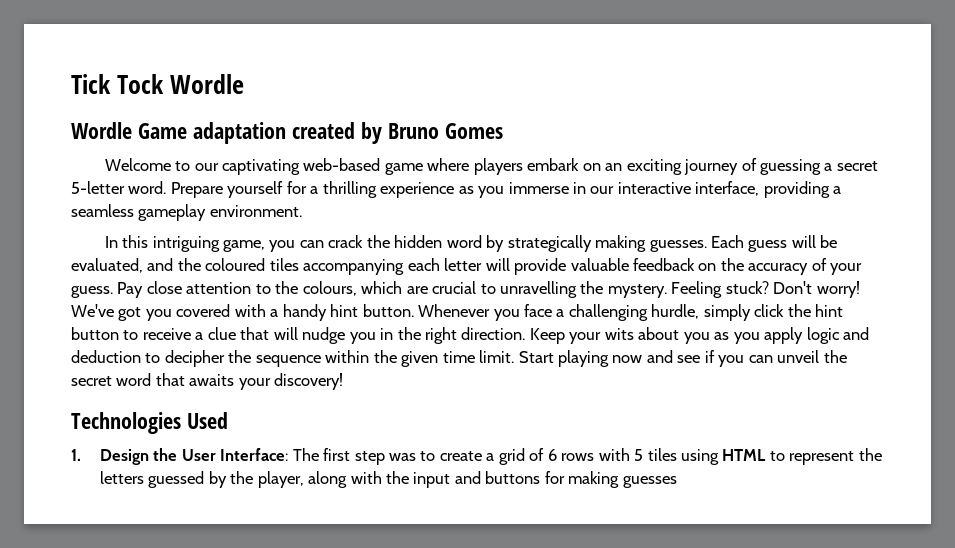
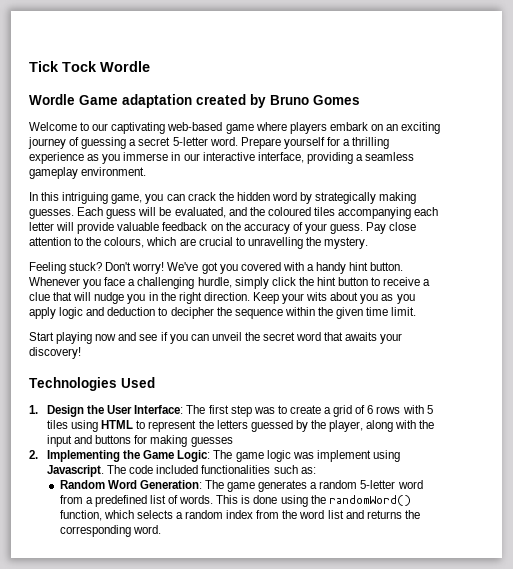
(667, 291) none -> (369, 243) //
(515, 356) none -> (417, 311) //
(677, 482) none -> [29,450,400,462] [46,465,316,477] [59,480,423,492] [59,495,411,507] [59,510,420,521] [59,525,161,537] // 2. Implementing the Game Logic: The game logic was implement using Javascript. The code included functionalities such as: // Random Word Generation: The game generates a random 5-letter word from a predefined list of words. This is done using the randomWord() function, which selects a random index from the word list and returns the corresponding word.

